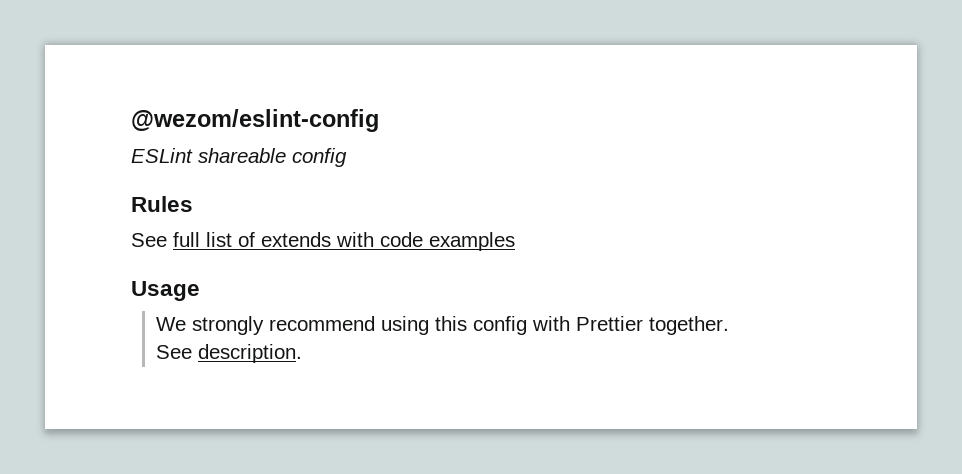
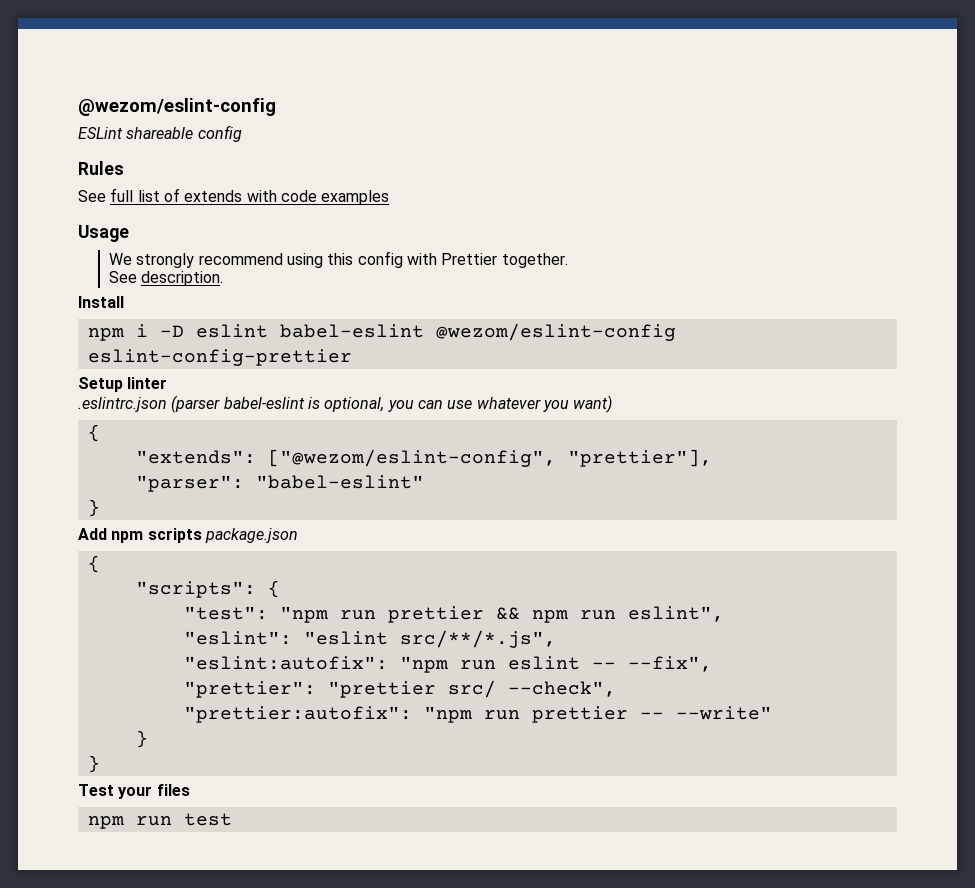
(303, 353) none -> [78,296,124,308] [87,323,676,341] [87,349,352,366] [78,377,168,392] [78,395,613,413] [87,424,100,442] [135,449,712,467] [135,475,424,492] [87,499,100,517] [78,528,298,543] [87,555,100,573] [135,580,280,598] [183,606,724,623] [183,630,556,648] [183,656,712,673] [183,680,616,698] [183,706,772,723] [135,730,148,748] [87,755,100,773] [78,784,190,799] [87,813,232,829] // Install // npm i -D eslint babel-eslint @wezom/eslint-config eslint-config-prettier // Setup linter // .eslintrc.json (parser babel-eslint is optional, you can use whatever you want) // { // "extends": ["@wezom/eslint-config", "prettier"], // "parser": "babel-eslint" // } // Add npm scripts package.json // { // "scripts": { // "test": "npm run prettier && npm run eslint", // "eslint": "eslint src/**/*.js", // "eslint:autofix": "npm run eslint -- --fix", // "prettier": "prettier src/ --check", // "prettier:autofix": "npm run prettier -- --write" // } // } // Test your files // npm run test

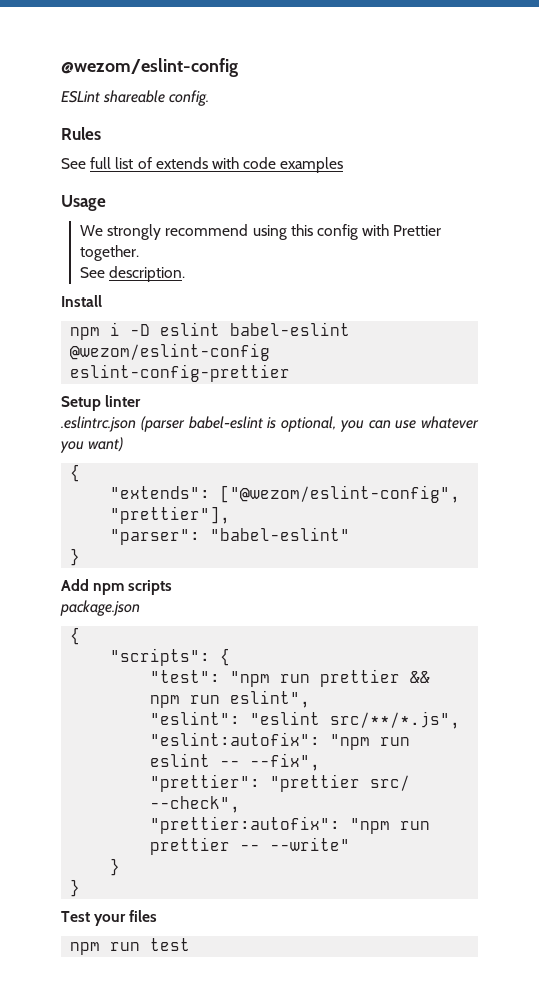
[197,125,242,142] config -> [169,90,210,106] config.
(202, 535) none -> (173, 587) //

